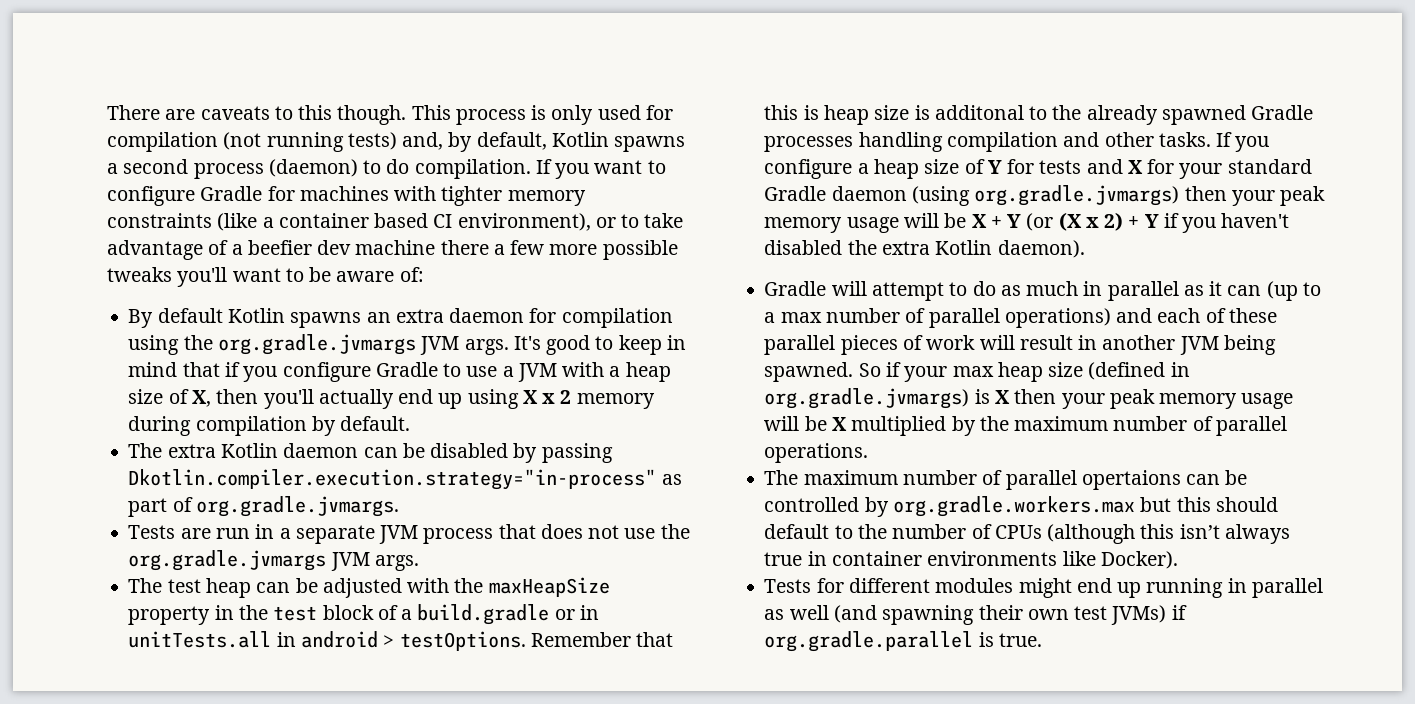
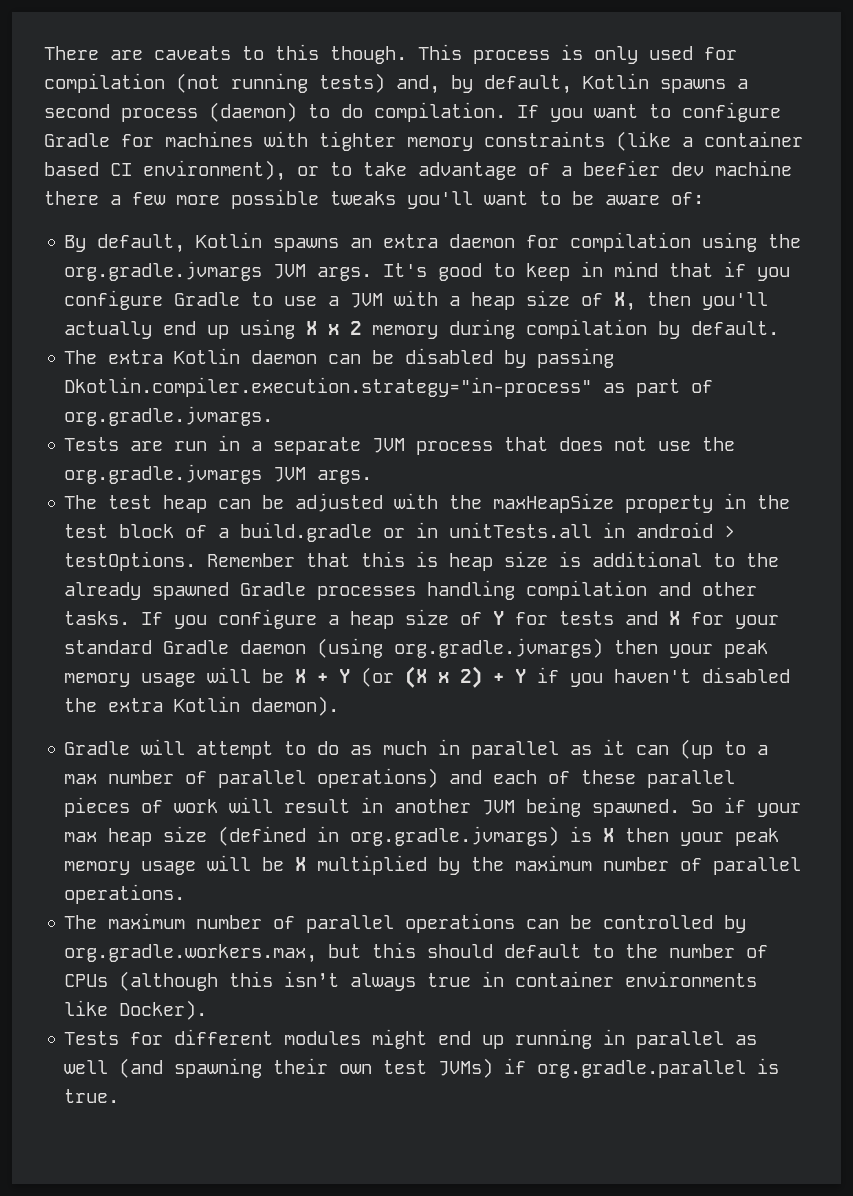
[157,308,223,323] default -> [97,234,186,253] default,
[934,105,1024,120] additonal -> [592,551,703,567] additional
[1081,470,1181,490] opertaions -> [405,913,516,933] operations
[892,496,1135,517] org.gradle.workers.max -> [64,944,318,963] org.gradle.workers.max,

